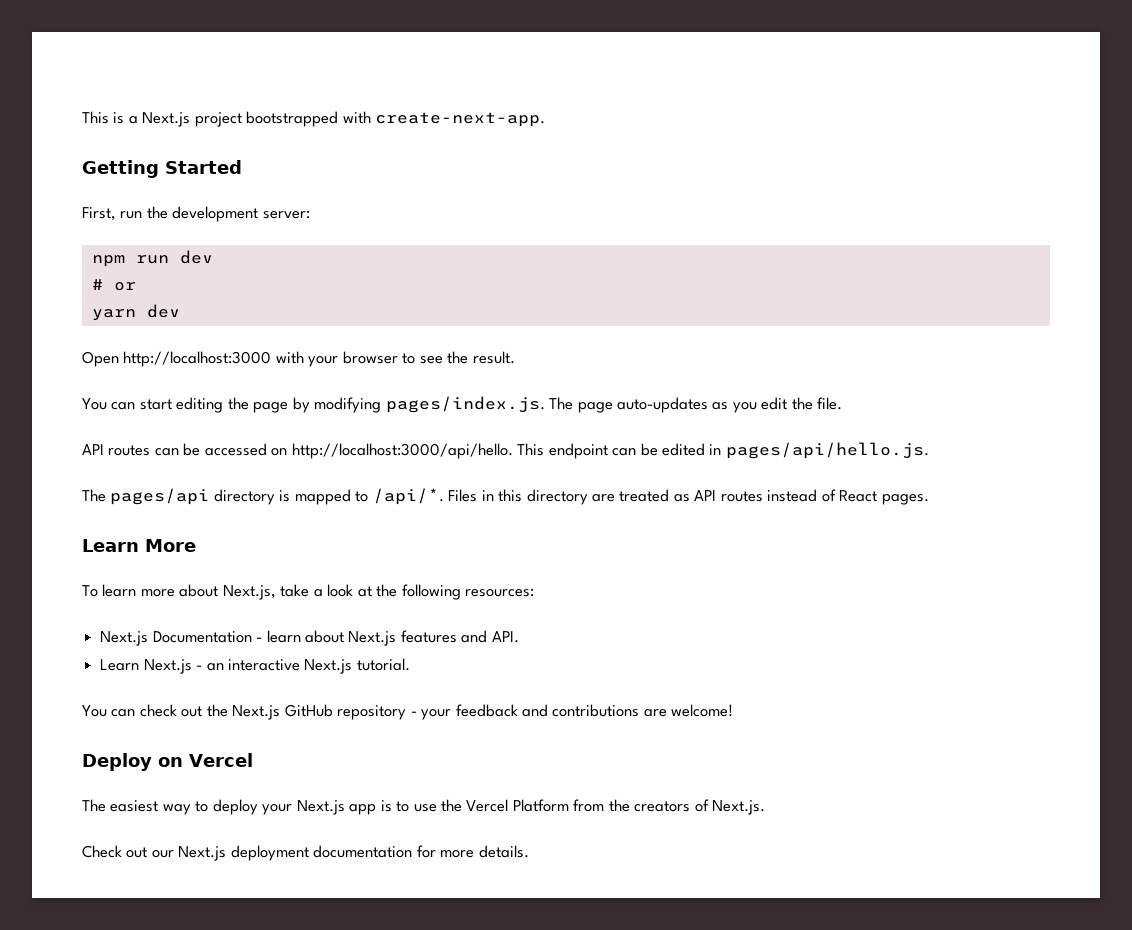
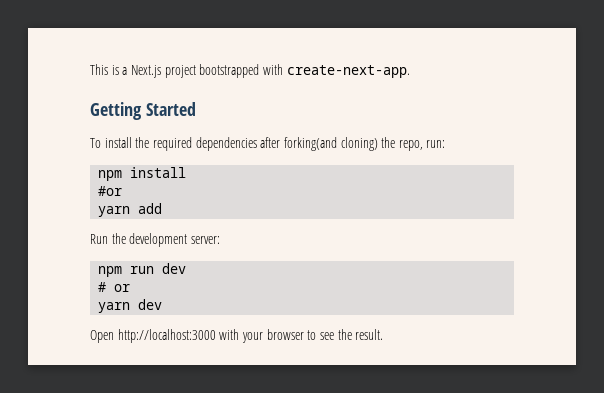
[82,207,143,221] First, run -> [90,137,446,151] [98,167,187,181] [98,186,123,196] [98,203,163,217] [90,234,108,244] To install the required dependencies after forking(and cloning) the repo, run: // npm install // #or // yarn add // Run
[82,396,843,413] [82,442,929,459] [82,488,929,505] [82,539,196,552] [82,584,535,600] [100,630,519,646] [100,658,410,674] [82,704,734,720] [82,753,253,771] [82,799,766,815] [82,845,529,861] // You can start editing the page by modifying pages/index.js. The page auto-updates as you edit the file. // API routes can be accessed on http://localhost:3000/api/hello. This endpoint can be edited in pages/api/hello.js. // The pages/api directory is mapped to /api/*. Files in this directory are treated as API routes instead of React pages. // Learn More // To learn more about Next.js, take a look at the following resources: // Next.js Documentation - learn about Next.js features and API. // Learn Next.js - an interactive Next.js tutorial. // You can check out the Next.js GitHub repository - your feedback and contributions are welcome! // Deploy on Vercel // The easiest way to deploy your Next.js app is to use the Vercel Platform from the creators of Next.js. // Check out our Next.js deployment documentation for more details. -> (384, 334) none

